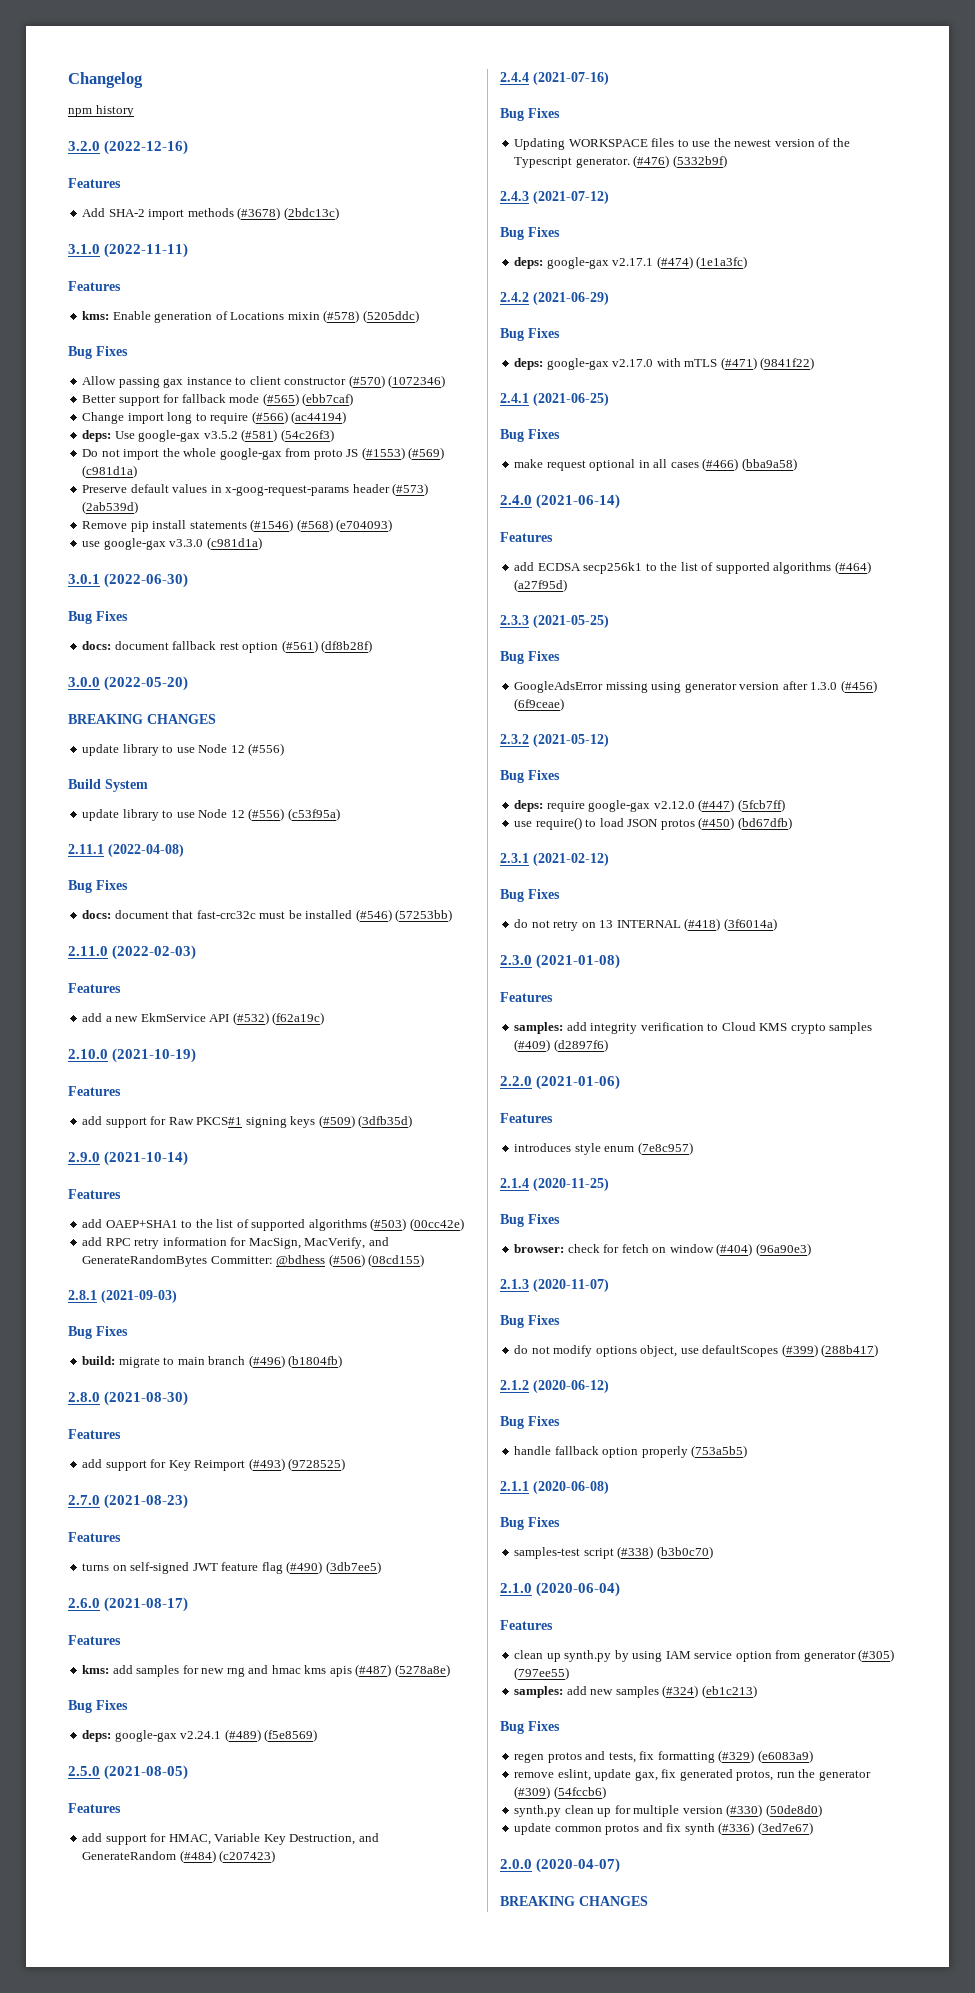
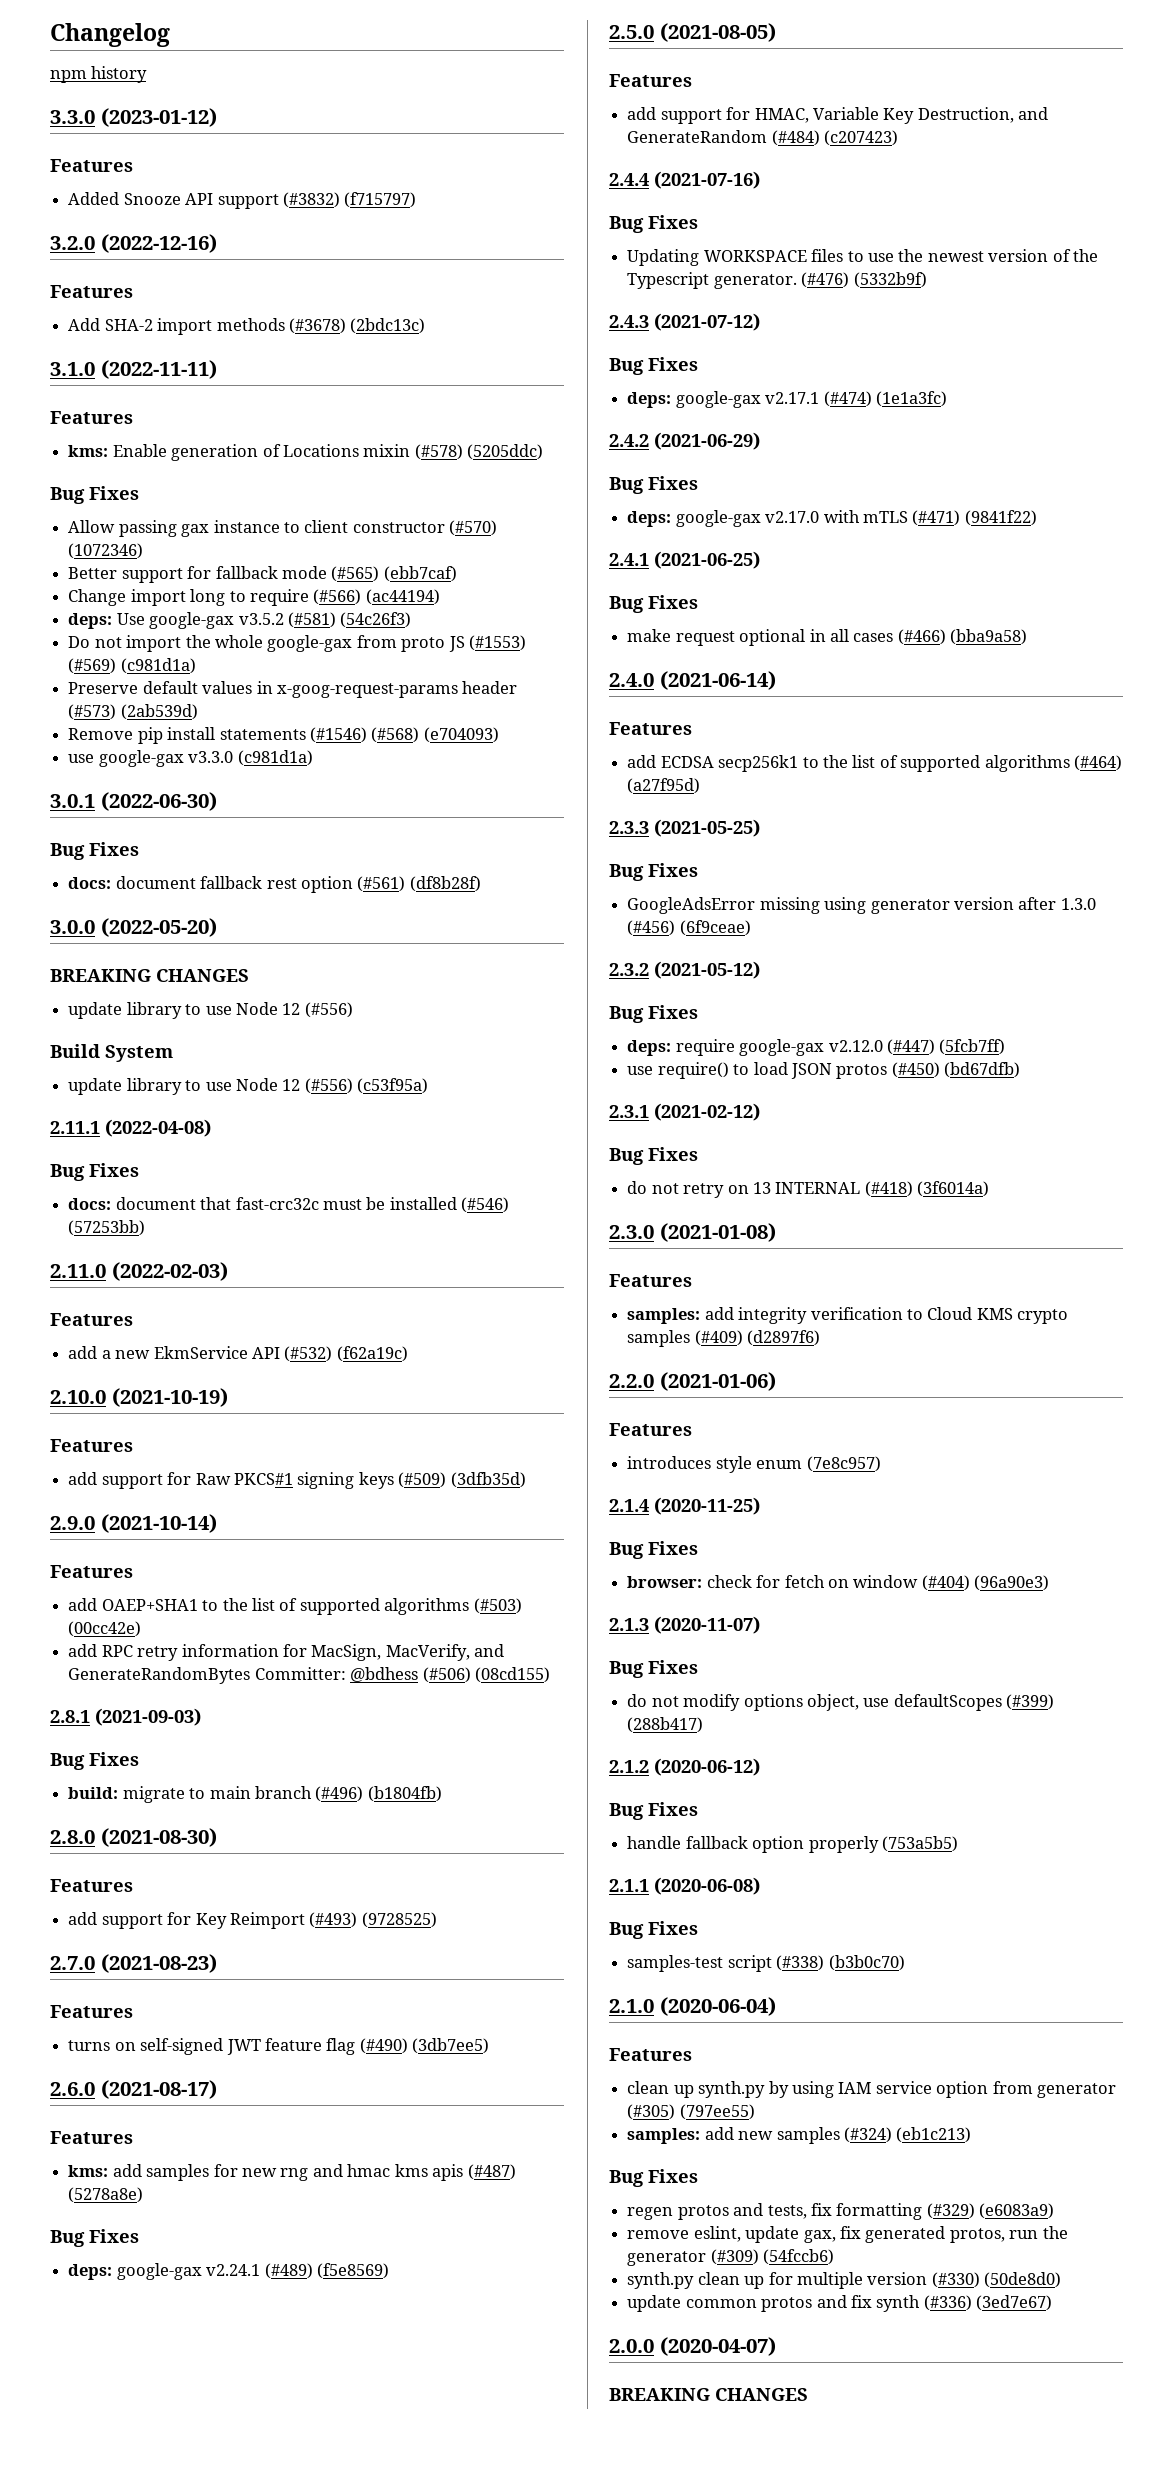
(134, 111) none -> [50,108,217,127] [50,159,133,172] [68,192,417,209] // 3.3.0 (2023-01-12) // Features // Added Snooze API support (#3832) (f715797)

